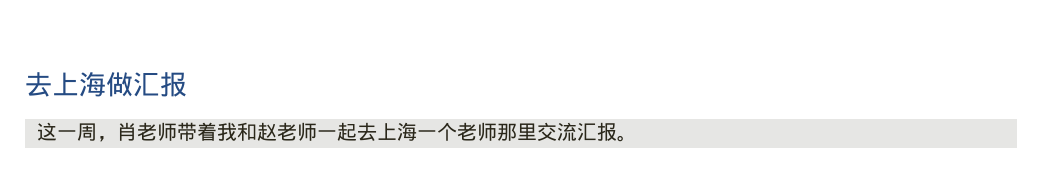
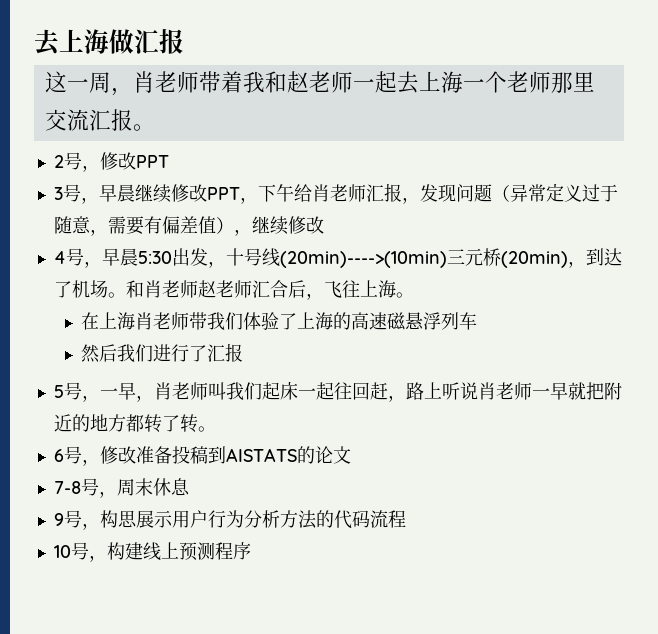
(637, 138) none -> [53,152,169,172] [53,183,618,204] [53,216,324,236] [53,248,622,268] [53,280,414,300] [80,312,477,331] [80,343,243,363] [53,381,622,402] [53,414,216,433] [53,446,351,466] [53,478,190,498] [53,510,406,530] [53,542,251,562] // 2号，修改PPT // 3号，早晨继续修改PPT，下午给肖老师汇报，发现问题（异常定义过于随意，需要有偏差值），继续修改 // 4号，早晨5:30出发，十号线(20min)---->(10min)三元桥(20min)，到达了机场。和肖老师赵老师汇合后，飞往上海。 // 在上海肖老师带我们体验了上海的高速磁悬浮列车 // 然后我们进行了汇报 // 5号，一早，肖老师叫我们起床一起往回赶，路上听说肖老师一早就把附近的地方都转了转。 // 6号，修改准备投稿到AISTATS的论文 // 7-8号，周末休息 // 9号，构思展示用户行为分析方法的代码流程 // 10号，构建线上预测程序

